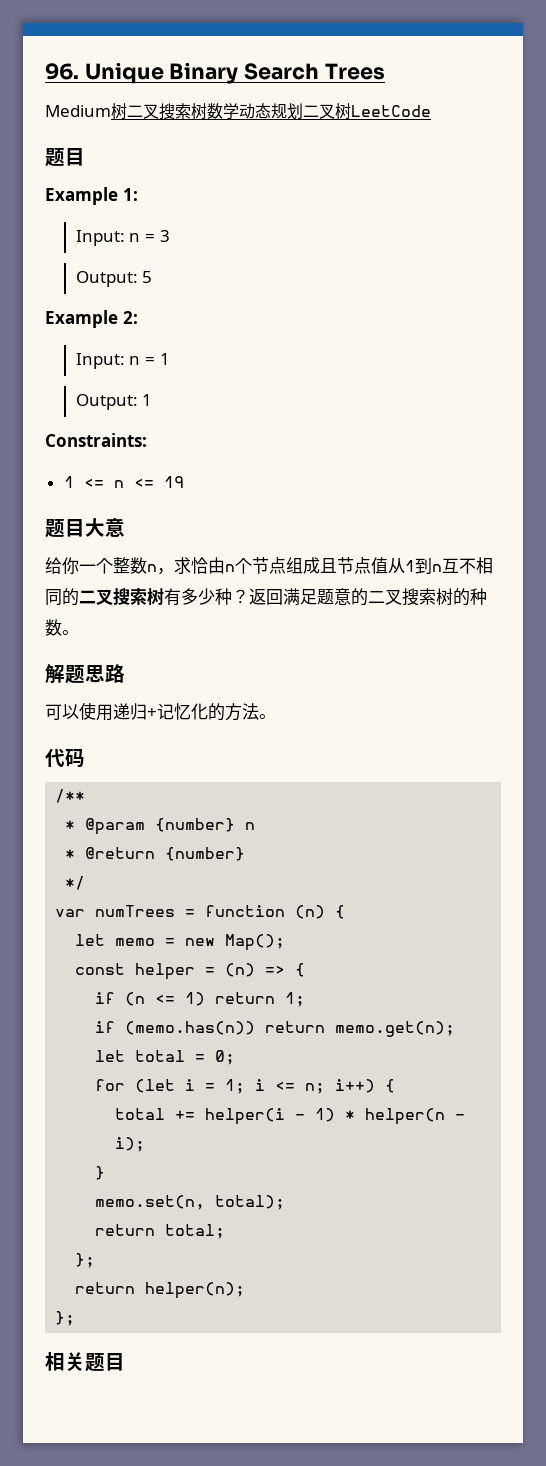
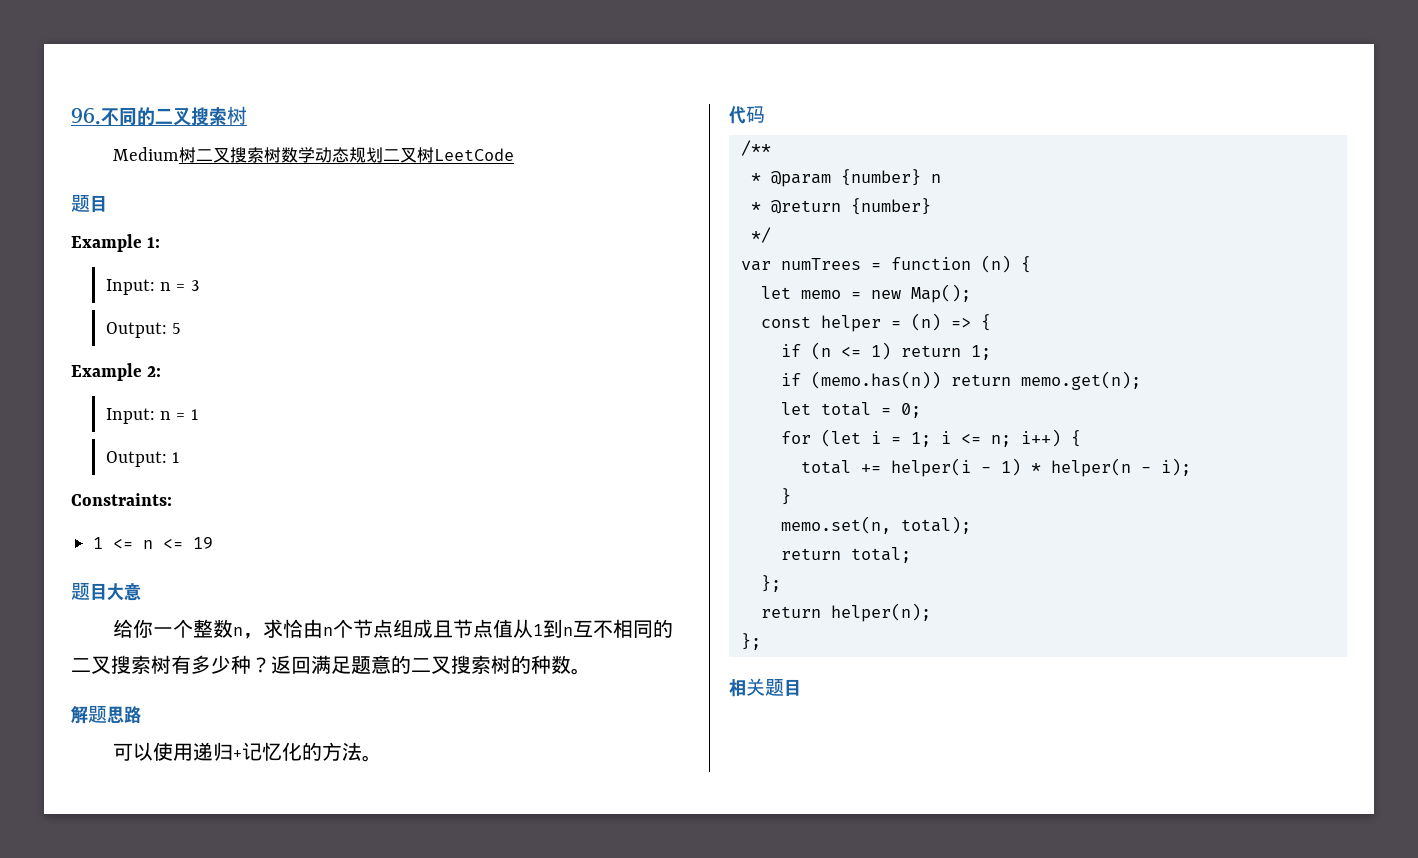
[84,62,385,84] Unique Binary Search Trees -> [101,106,247,126] 不同的二叉搜索树

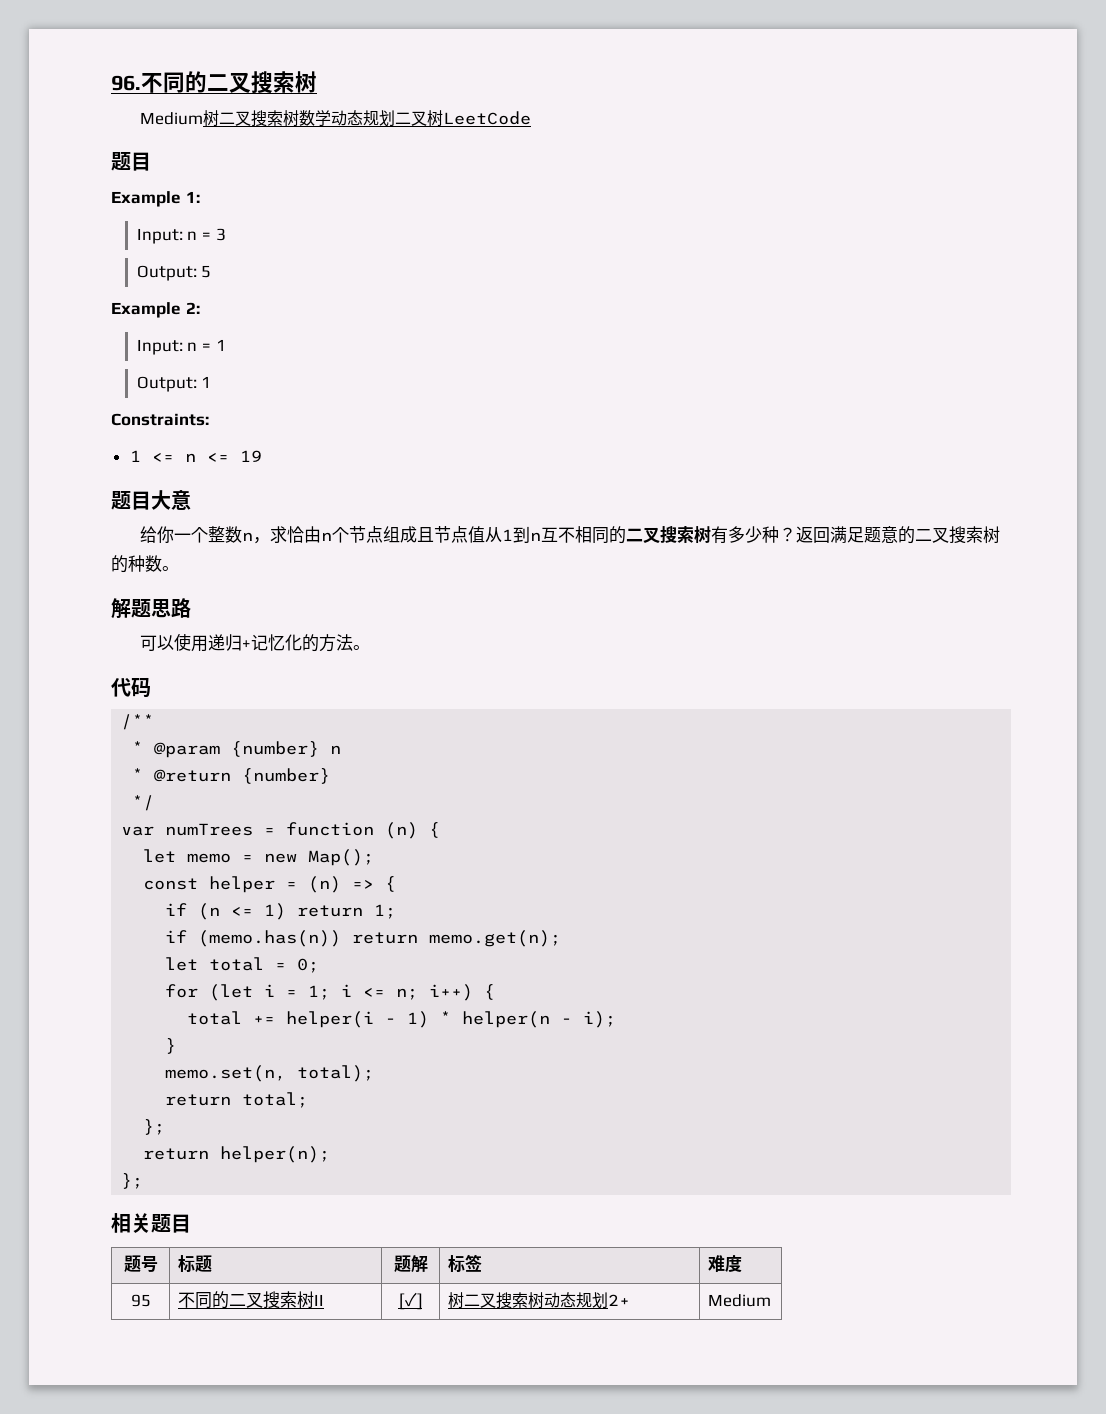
(801, 687) none -> [123,1255,158,1272] [177,1255,212,1272] [393,1255,428,1273] [447,1254,482,1272] [707,1255,742,1273] [130,1294,151,1307] [177,1291,324,1309] [398,1292,423,1310] [447,1292,630,1309] [707,1294,771,1307] // 题号 | 标题 | 题解 | 标签 | 难度 // 95 | 不同的二叉搜索树II | [✓] | 树二叉搜索树动态规划2+ | Medium

